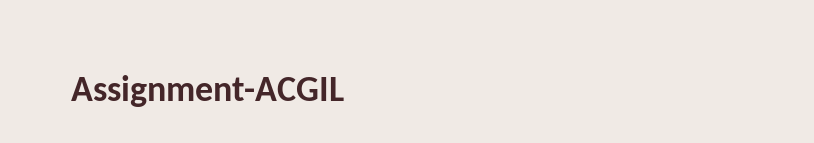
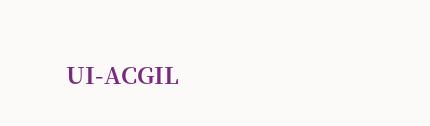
[71,75,344,107] Assignment-ACGIL -> [66,67,179,84] UI-ACGIL

